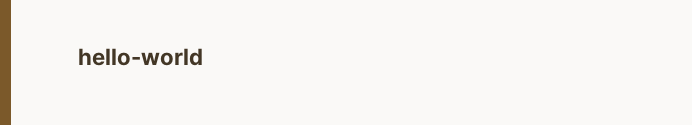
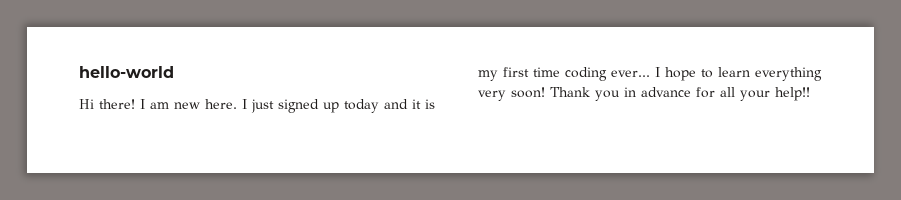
(203, 57) none -> [79,99,435,113] [478,67,822,81] [478,87,810,101] // Hi there! I am new here. I just signed up today and it is my first time coding ever... I hope to learn everything very soon! Thank you in advance for all your help!!

